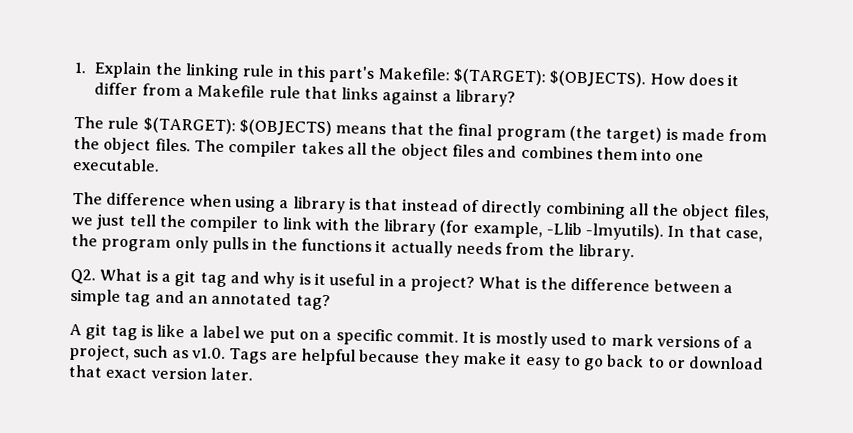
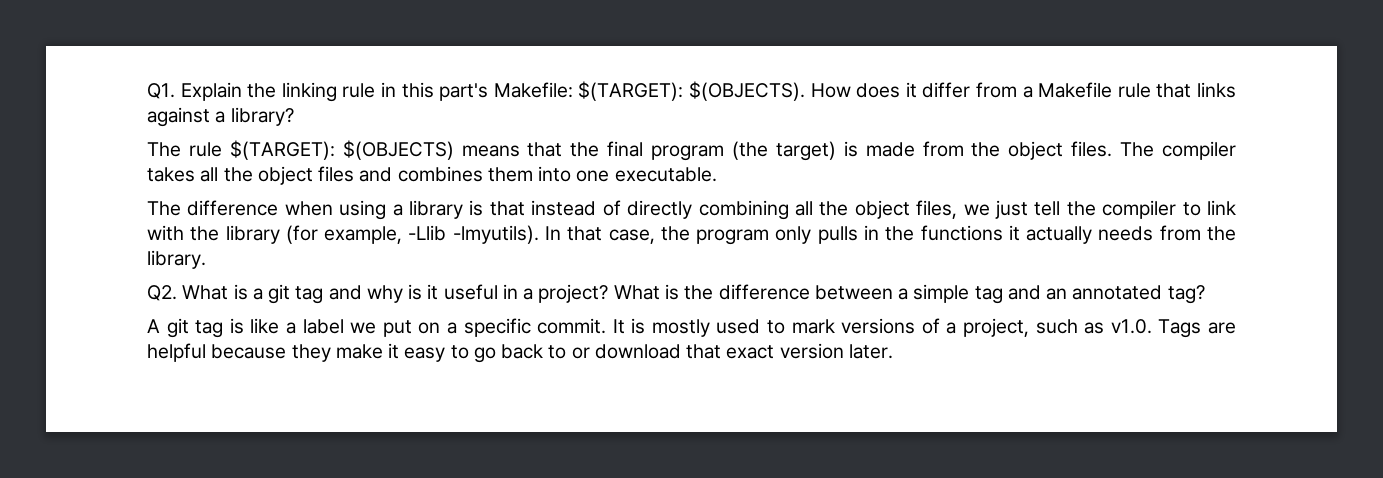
[74,61,87,74] 1. -> [147,83,175,99] Q1.

